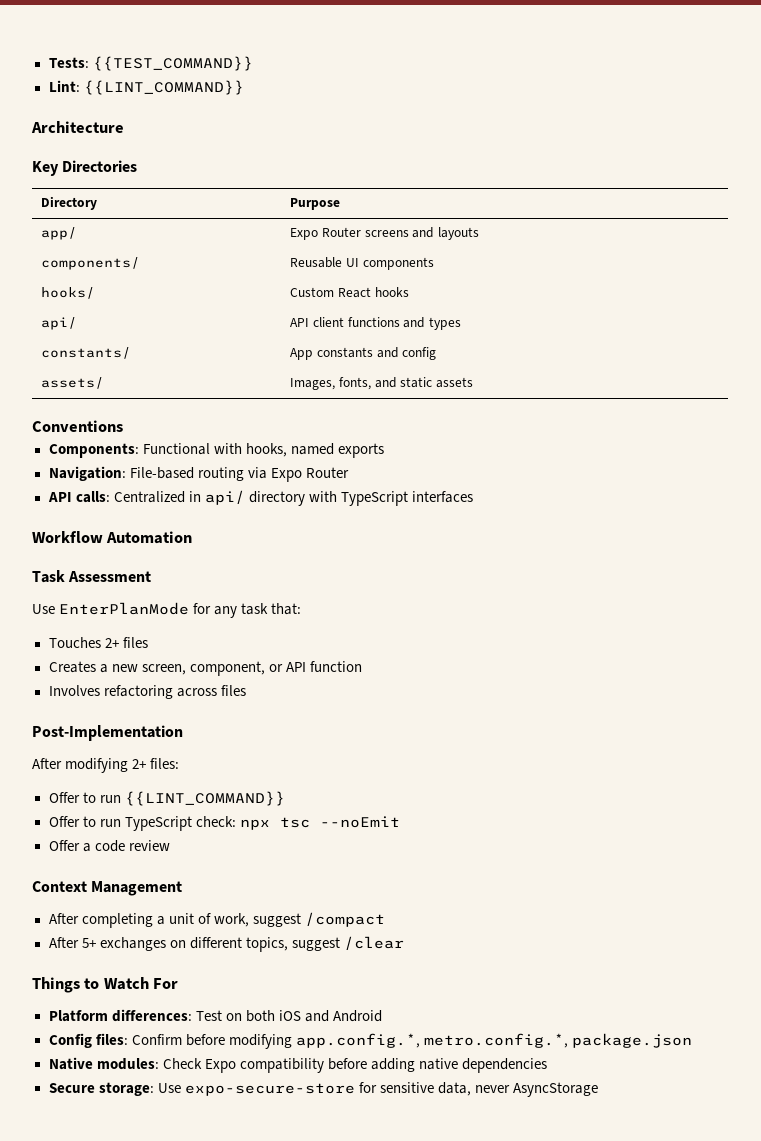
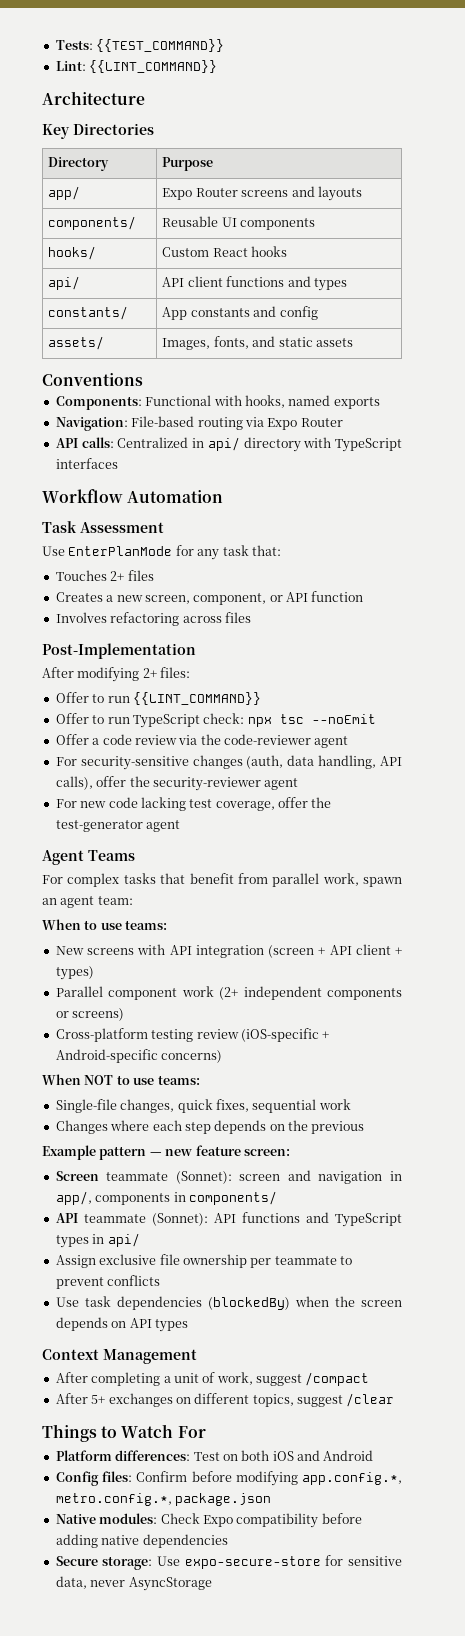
(170, 845) none -> [178,734,349,748] [55,755,402,770] [55,776,299,791] [55,797,332,811] [55,820,181,832] [42,850,135,865] [42,873,402,887] [42,896,133,908] [42,919,168,930] [55,944,402,958] [55,966,94,980] [55,986,402,1000] [55,1008,125,1021] [55,1028,330,1042] [55,1049,223,1063] [42,1074,200,1085] [55,1099,351,1113] [55,1120,365,1134] [42,1145,290,1160] [55,1170,402,1184] [55,1191,277,1205] [55,1212,402,1227] [55,1233,140,1248] [55,1254,352,1268] [55,1275,161,1289] [55,1296,402,1310] [55,1317,188,1332] via the code-reviewer agent // For security-sensitive changes (auth, data handling, API calls), offer the security-reviewer agent // For new code lacking test coverage, offer the test-generator agent // Agent Teams // For complex tasks that benefit from parallel work, spawn an agent team: // When to use teams: // New screens with API integration (screen + API client + types) // Parallel component work (2+ independent components or screens) // Cross-platform testing review (iOS-specific + Android-specific concerns) // When NOT to use teams: // Single-file changes, quick fixes, sequential work // Changes where each step depends on the previous // Example pattern — new feature screen: // Screen teammate (Sonnet): screen and navigation in app/, components in components/ // API teammate (Sonnet): API functions and TypeScript types in api/ // Assign exclusive file ownership per teammate to prevent conflicts // Use task dependencies (blockedBy) when the screen depends on API types

